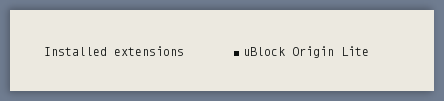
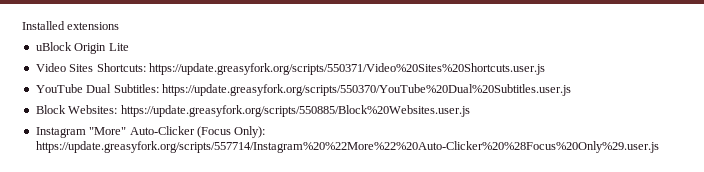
(369, 51) none -> [35,63,545,75] [35,84,571,96] [35,105,470,117] [35,126,266,138] [35,141,659,153] // Video Sites Shortcuts: https://update.greasyfork.org/scripts/550371/Video%20Sites%20Shortcuts.user.js // YouTube Dual Subtitles: https://update.greasyfork.org/scripts/550370/YouTube%20Dual%20Subtitles.user.js // Block Websites: https://update.greasyfork.org/scripts/550885/Block%20Websites.user.js // Instagram "More" Auto-Clicker (Focus Only): https://update.greasyfork.org/scripts/557714/Instagram%20%22More%22%20Auto-Clicker%20%28Focus%20Only%29.user.js

